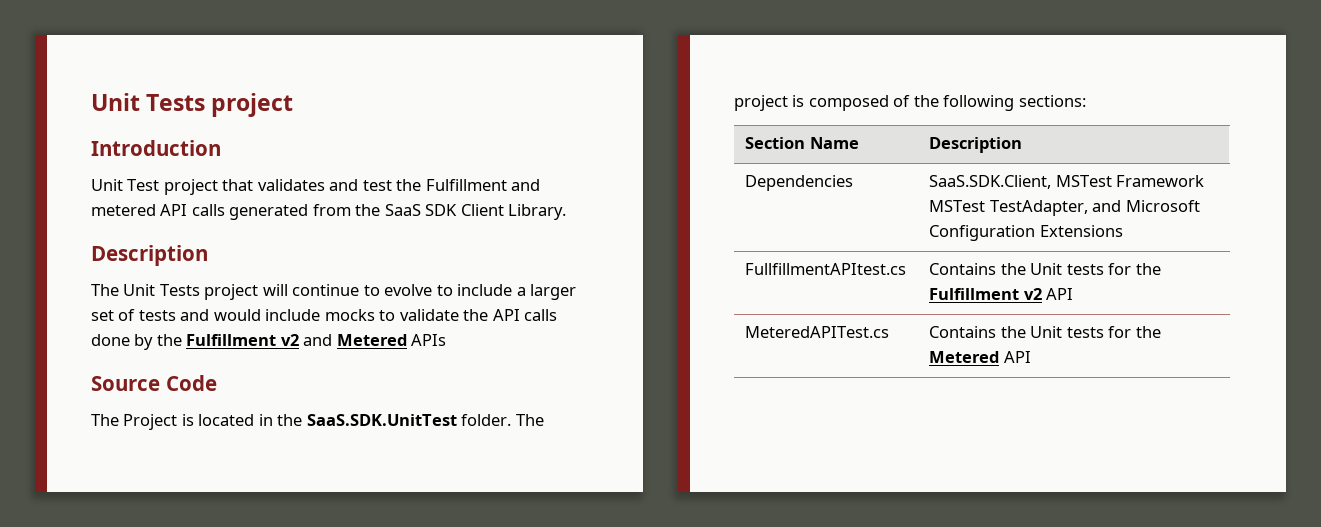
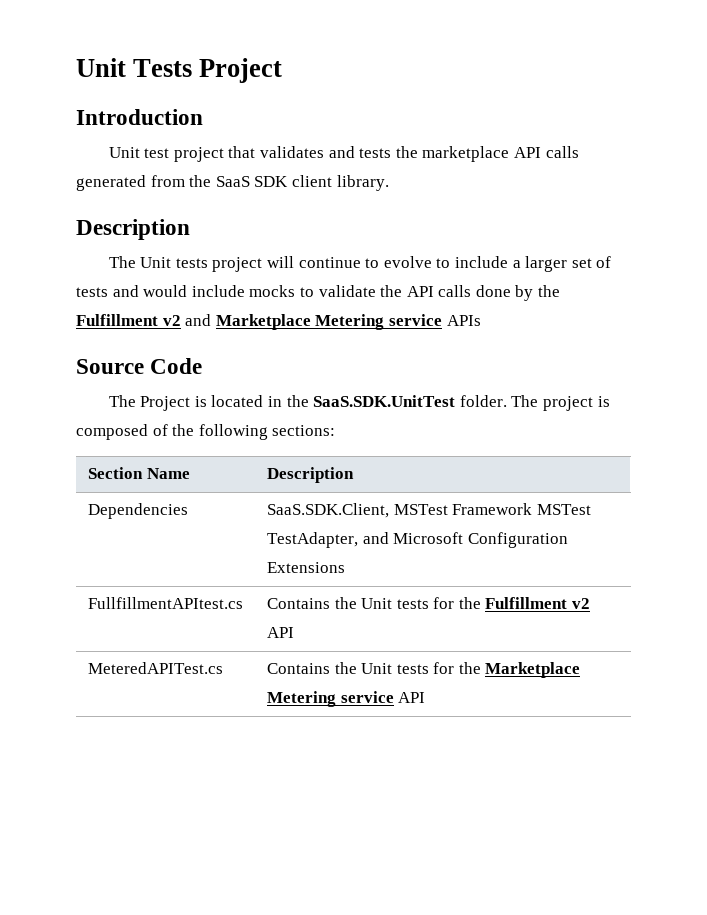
[91,93,294,117] Unit Tests project -> [76,58,283,83] Unit Tests Project
[127,179,160,191] Test -> [144,148,170,158] test
[362,179,541,191] [91,204,156,216] test the Fulfillment and metered -> [359,146,510,162] tests the marketplace
[460,204,567,220] Client Library. -> [291,175,389,191] client library.
[159,284,200,296] Tests -> [175,258,208,268] tests
[336,334,407,346] Metered -> [215,314,442,330] Marketplace Metering service
[929,351,1000,363] Metered -> [485,662,581,678] [266,691,394,707] Marketplace Metering service

